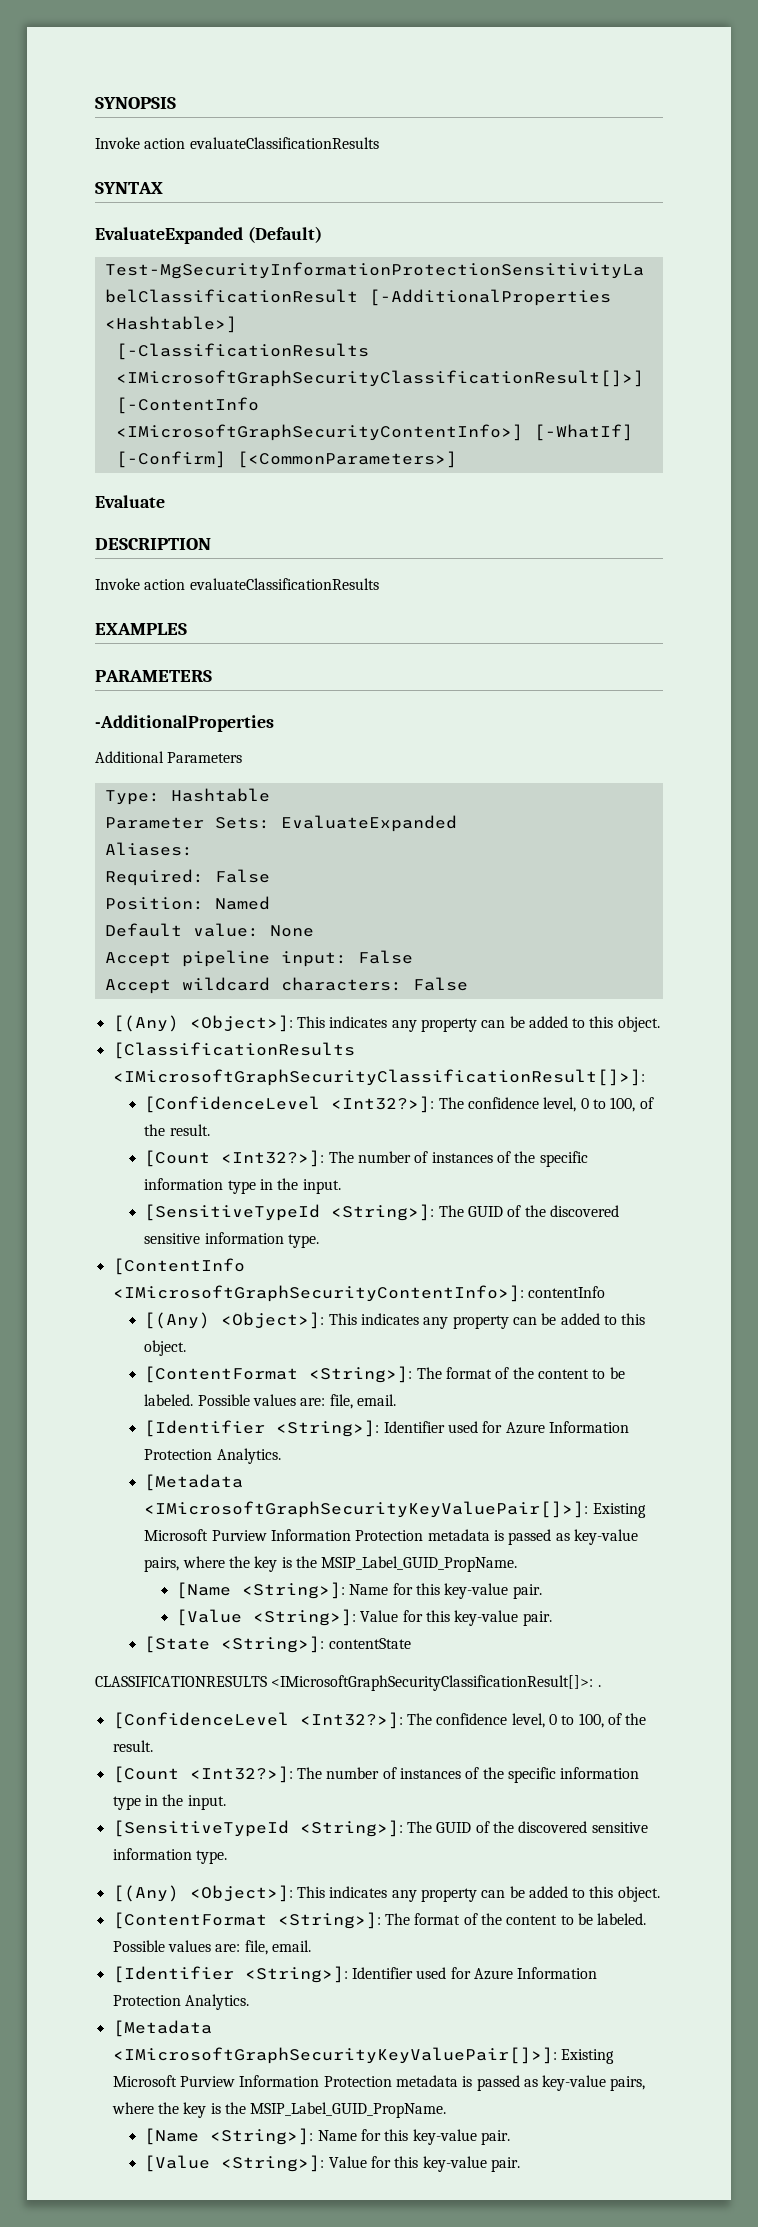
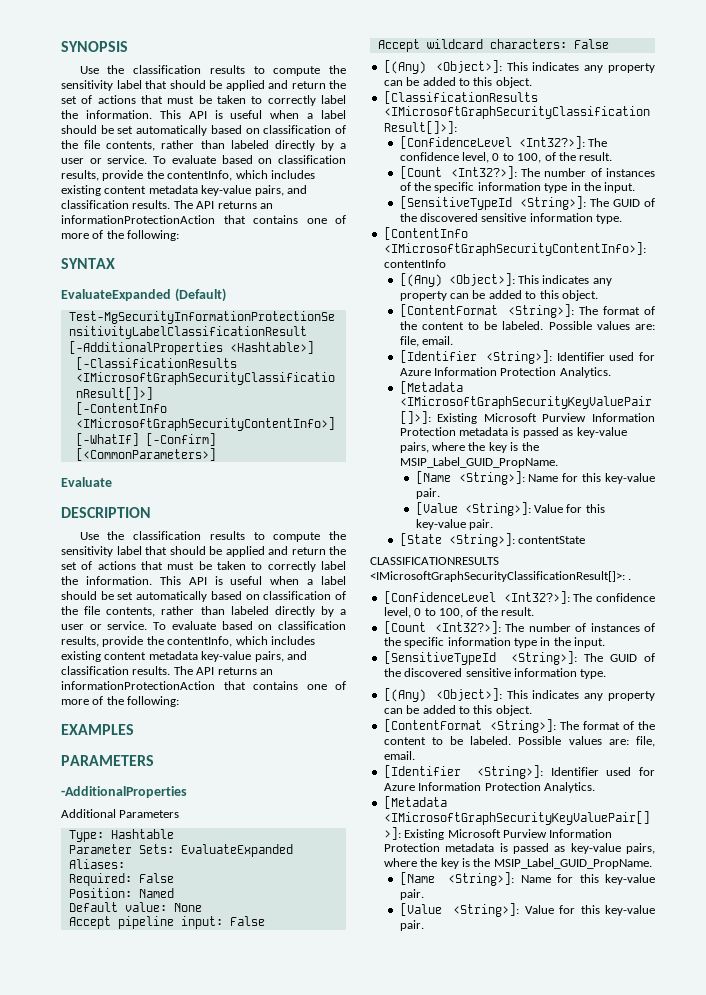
[95,137,379,149] Invoke action evaluateClassificationResults -> [79,65,346,76] [61,80,346,91] [61,95,346,106] [61,110,346,119] [61,125,347,136] [61,140,346,151] [61,155,346,164] [61,170,315,181] [61,185,307,196] [61,200,273,209] [61,215,346,224] [61,230,180,241] Use the classification results to compute the sensitivity label that should be applied and return the set of actions that must be taken to correctly label the information. This API is useful when a label should be set automatically based on classification of the file contents, rather than labeled directly by a user or service. To evaluate based on classification results, provide the contentInfo, which includes existing content metadata key-value pairs, and classification results. The API returns an informationProtectionAction that contains one of more of the following:
[95,578,379,590] Invoke action evaluateClassificationResults -> [79,531,346,542] [61,546,346,557] [61,561,346,572] [61,576,346,585] [61,591,347,602] [61,606,346,617] [61,621,346,630] [61,636,315,647] [61,651,307,662] [61,666,273,675] [61,681,346,690] [61,696,180,707] Use the classification results to compute the sensitivity label that should be applied and return the set of actions that must be taken to correctly label the information. This API is useful when a label should be set automatically based on classification of the file contents, rather than labeled directly by a user or service. To evaluate based on classification results, provide the contentInfo, which includes existing content metadata key-value pairs, and classification results. The API returns an informationProtectionAction that contains one of more of the following:

